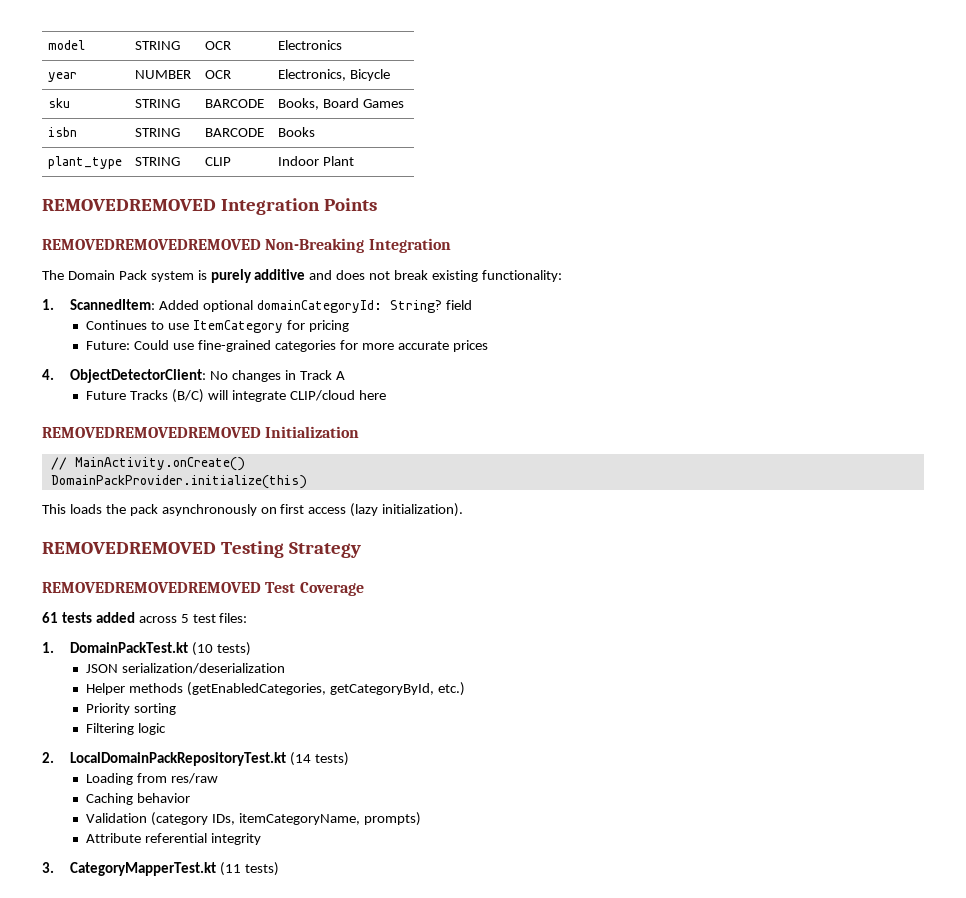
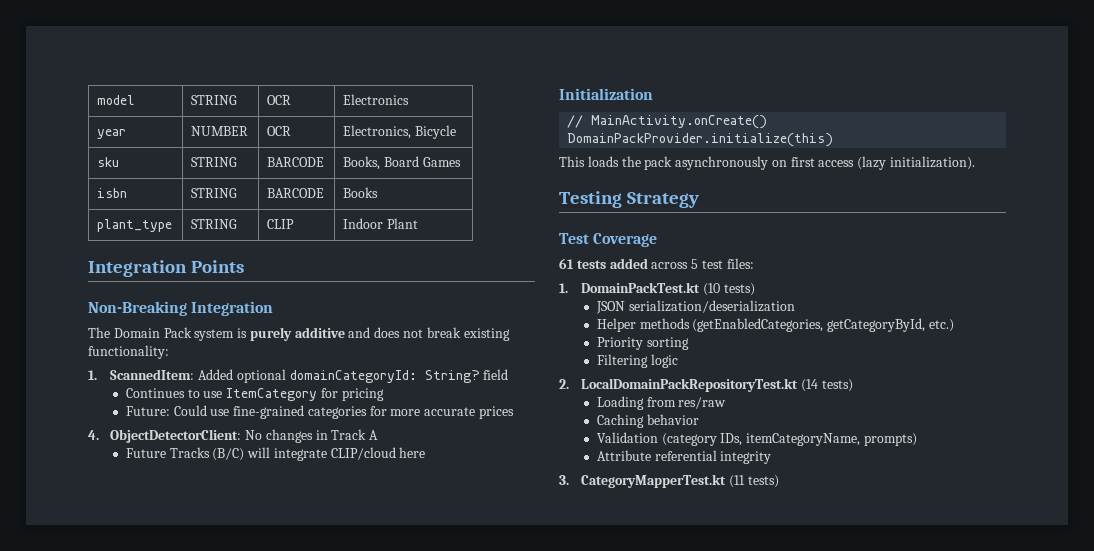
[42,199,216,211] REMOVEDREMOVED -> (418, 223) none
[42,239,261,250] REMOVEDREMOVEDREMOVED -> (245, 266) none
[42,427,261,438] REMOVEDREMOVEDREMOVED -> (426, 452) none
[42,542,216,554] REMOVEDREMOVED -> (976, 163) none
[42,582,261,593] REMOVEDREMOVEDREMOVED -> (700, 200) none

